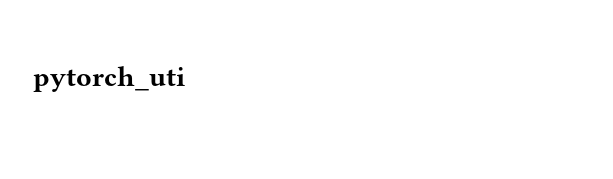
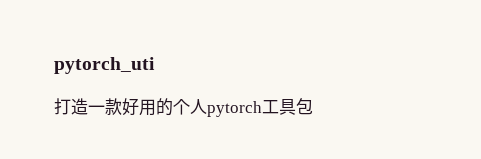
(185, 79) none -> [54,98,313,117] // 打造一款好用的个人pytorch工具包

